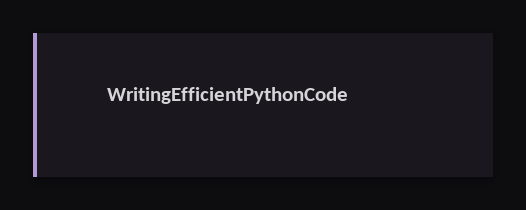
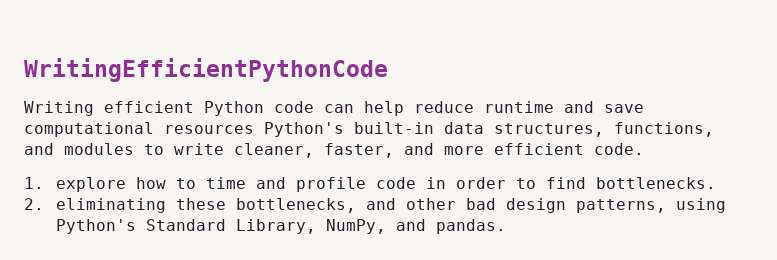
(348, 95) none -> [24,101,644,116] [24,122,714,137] [24,143,644,158] [24,177,716,192] [24,198,726,213] [55,219,506,234] // Writing efficient Python code can help reduce runtime and save computational resources Python's built-in data structures, functions, and modules to write cleaner, faster, and more efficient code. // 1. explore how to time and profile code in order to find bottlenecks. // 2. eliminating these bottlenecks, and other bad design patterns, using Python's Standard Library, NumPy, and pandas.

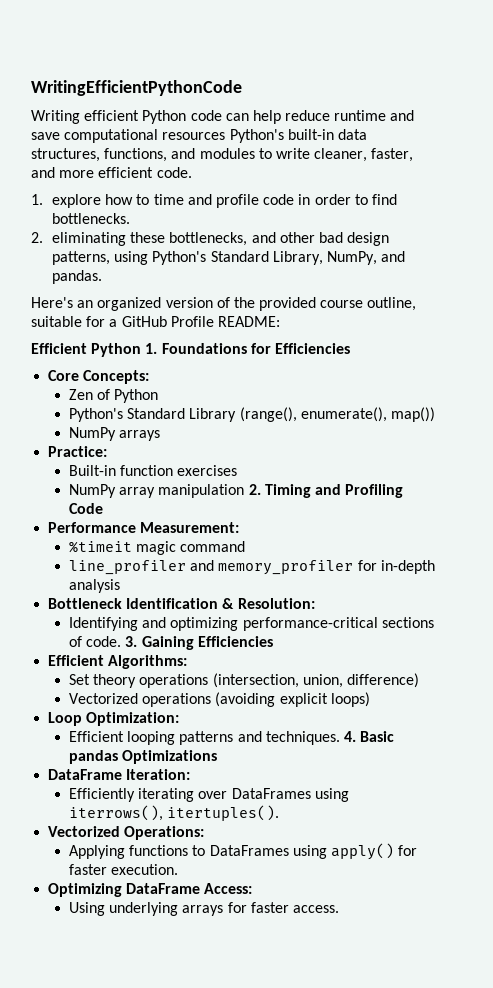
(506, 226) none -> [31,297,417,311] [31,316,280,327] [31,343,350,357] [48,370,150,384] [69,389,159,403] [69,407,435,422] [69,427,161,441] [48,446,108,457] [69,465,238,476] [69,484,404,498] [69,503,104,514] [48,522,240,533] [69,541,246,555] [69,560,435,575] [69,579,121,593] [48,598,315,609] [69,617,434,631] [69,636,273,650] [48,655,188,669] [69,673,419,688] [69,692,370,707] [48,712,180,726] [69,731,395,745] [69,750,218,764] [48,769,191,780] [69,788,349,802] [69,805,280,821] [48,826,205,840] [69,843,418,860] [69,864,179,875] [48,883,253,897] [69,902,339,916] // Here's an organized version of the provided course outline, suitable for a GitHub Profile README: // Efficient Python 1. Foundations for Efficiencies // Core Concepts: // Zen of Python // Python's Standard Library (range(), enumerate(), map()) // NumPy arrays // Practice: // Built-in function exercises // NumPy array manipulation 2. Timing and Profiling Code // Performance Measurement: // %timeit magic command // line_profiler and memory_profiler for in-depth analysis // Bottleneck Identification & Resolution: // Identifying and optimizing performance-critical sections of code. 3. Gaining Efficiencies // Efficient Algorithms: // Set theory operations (intersection, union, difference) // Vectorized operations (avoiding explicit loops) // Loop Optimization: // Efficient looping patterns and techniques. 4. Basic pandas Optimizations // DataFrame Iteration: // Efficiently iterating over DataFrames using iterrows(), itertuples(). // Vectorized Operations: // Applying functions to DataFrames using apply() for faster execution. // Optimizing DataFrame Access: // Using underlying arrays for faster access.

